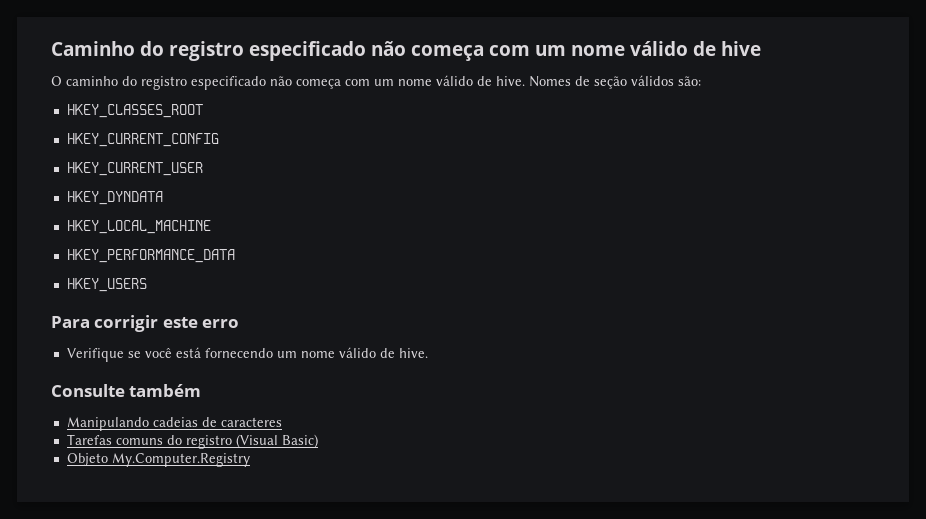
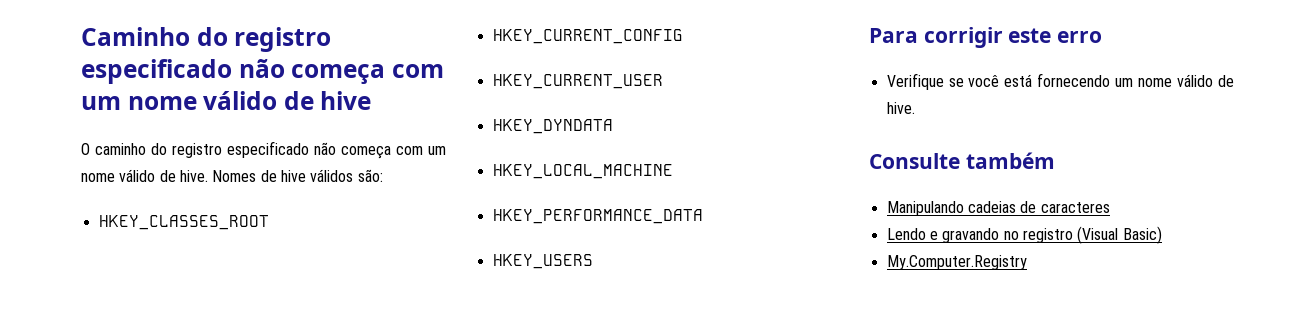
[594,76,627,89] seção -> [280,170,306,182] hive
[66,434,182,445] Tarefas comuns do -> [886,228,1019,243] Lendo e gravando no
[66,453,108,466] Objeto -> (1162, 235) none

